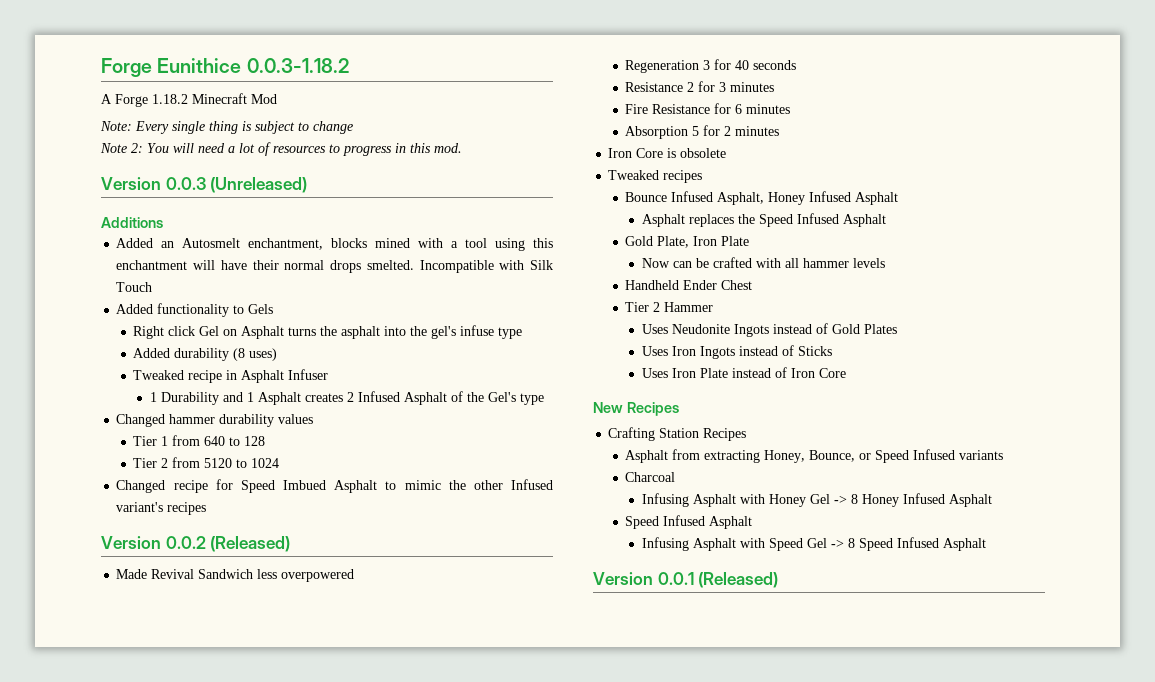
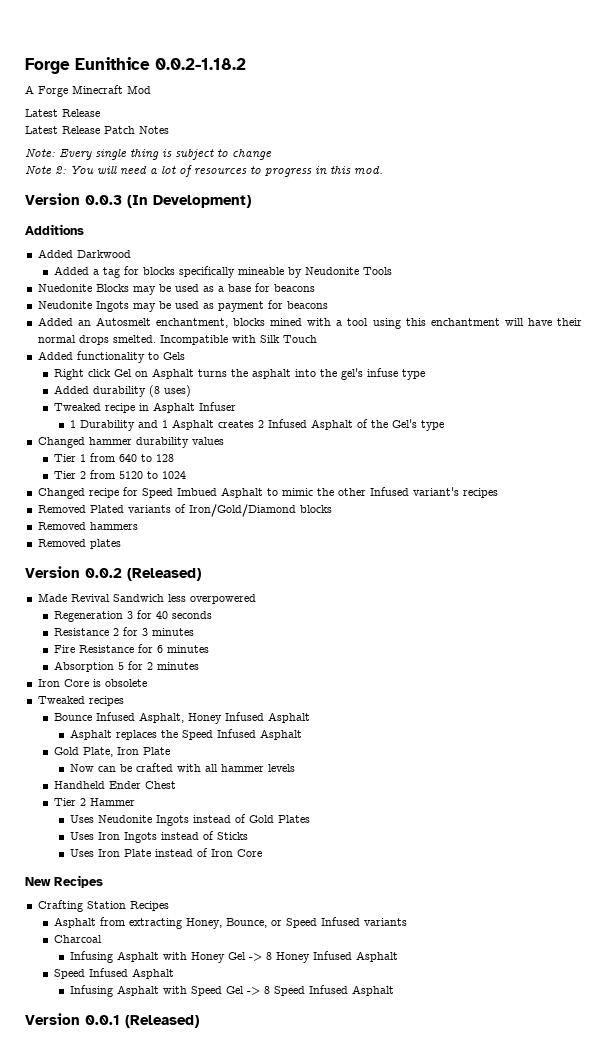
[246,58,349,73] 0.0.3-1.18.2 -> [155,58,246,70] 0.0.2-1.18.2
[152,94,188,104] 1.18.2 -> (68, 91) none
(277, 99) none -> [25,109,100,117] [25,126,169,134] // Latest Release // Latest Release Patch Notes
[210,177,308,193] (Unreleased) -> [127,195,251,208] (In Development)
(163, 222) none -> [37,249,131,258] [53,266,392,278] [37,283,315,295] [37,300,328,312] // Added Darkwood // Added a tag for blocks specifically mineable by Neudonite Tools // Nuedonite Blocks may be used as a base for beacons // Neudonite Ingots may be used as payment for beacons
(207, 508) none -> [37,504,332,517] [37,522,138,530] [37,539,121,549] // Removed Plated variants of Iron/Gold/Diamond blocks // Removed hammers // Removed plates

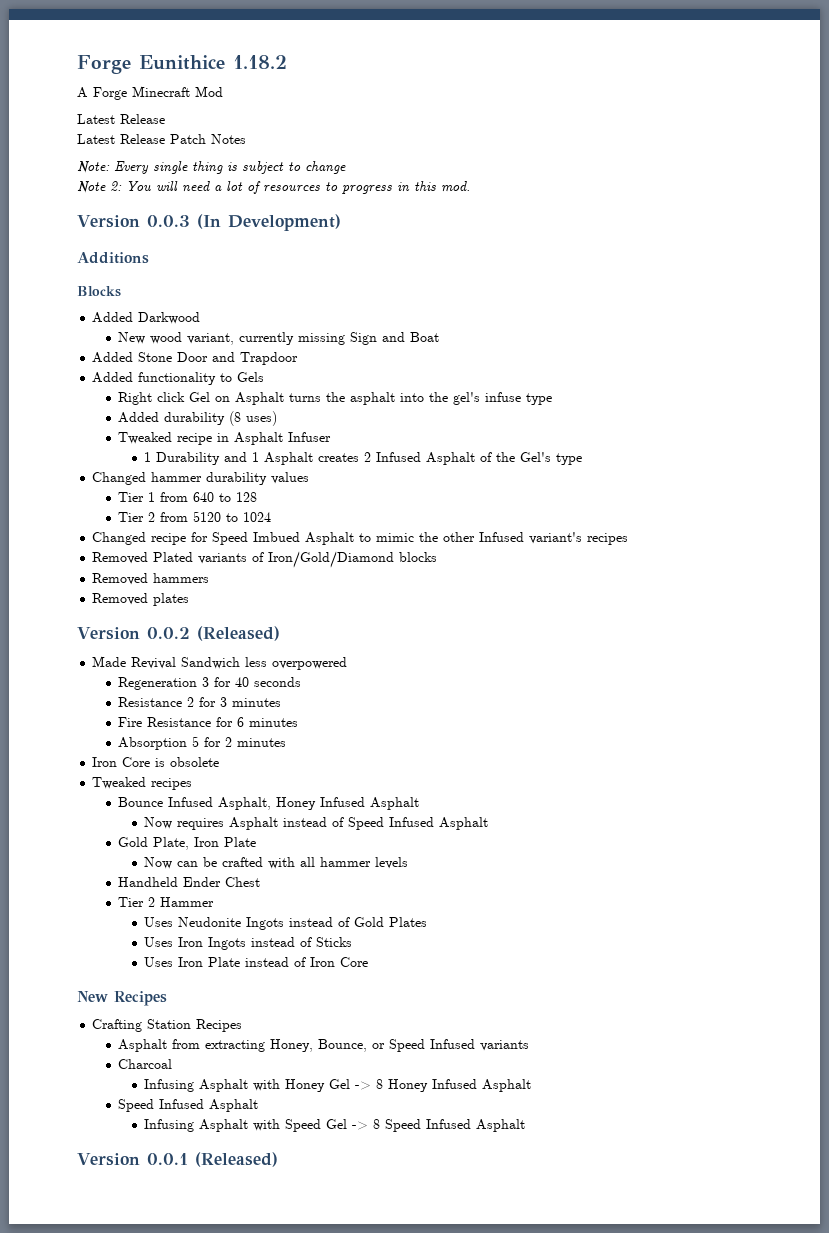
[155,58,246,70] 0.0.2-1.18.2 -> [233,55,287,69] 1.18.2
(84, 229) none -> [77,286,121,297] // Blocks
[53,266,392,278] [37,283,315,295] [37,300,328,312] [37,317,583,329] [37,335,317,345] Added a tag for blocks specifically mineable by Neudonite Tools // Nuedonite Blocks may be used as a base for beacons // Neudonite Ingots may be used as payment for beacons // Added an Autosmelt enchantment, blocks mined with a tool using this enchantment will have their normal drops smelted. Incompatible with Silk Touch -> [118,332,440,345] [92,352,299,365] New wood variant, currently missing Sign and Boat // Added Stone Door and Trapdoor
[69,729,178,740] Asphalt replaces the -> [144,817,345,830] Now requires Asphalt instead of

